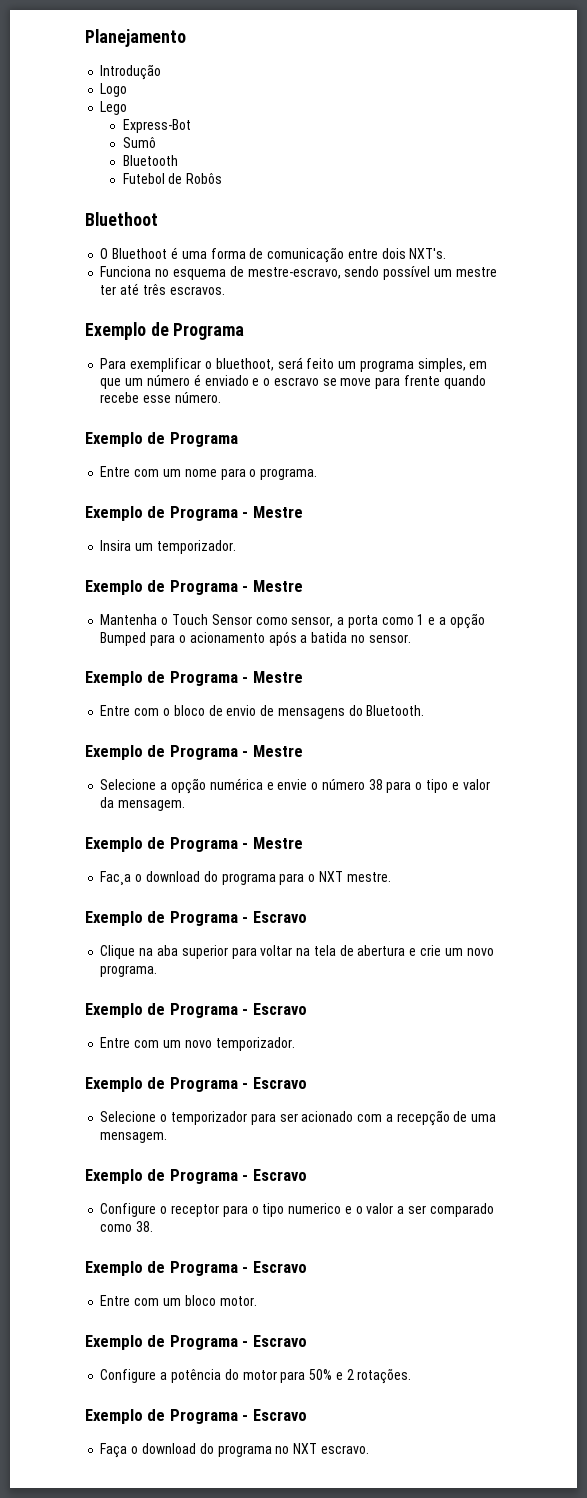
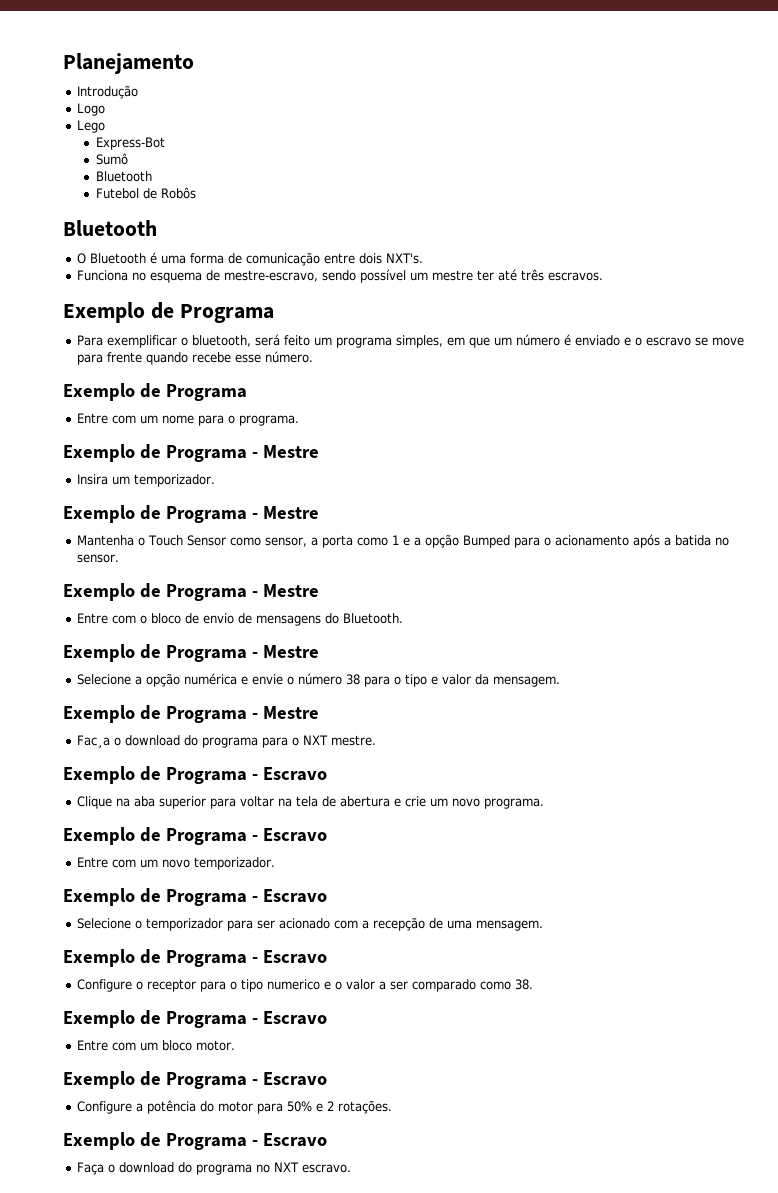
[85,212,158,226] Bluethoot -> [63,220,157,236] Bluetooth
[112,248,168,259] Bluethoot -> [89,253,146,264] Bluetooth
[215,358,274,371] bluethoot, -> [191,335,251,347] bluetooth,

